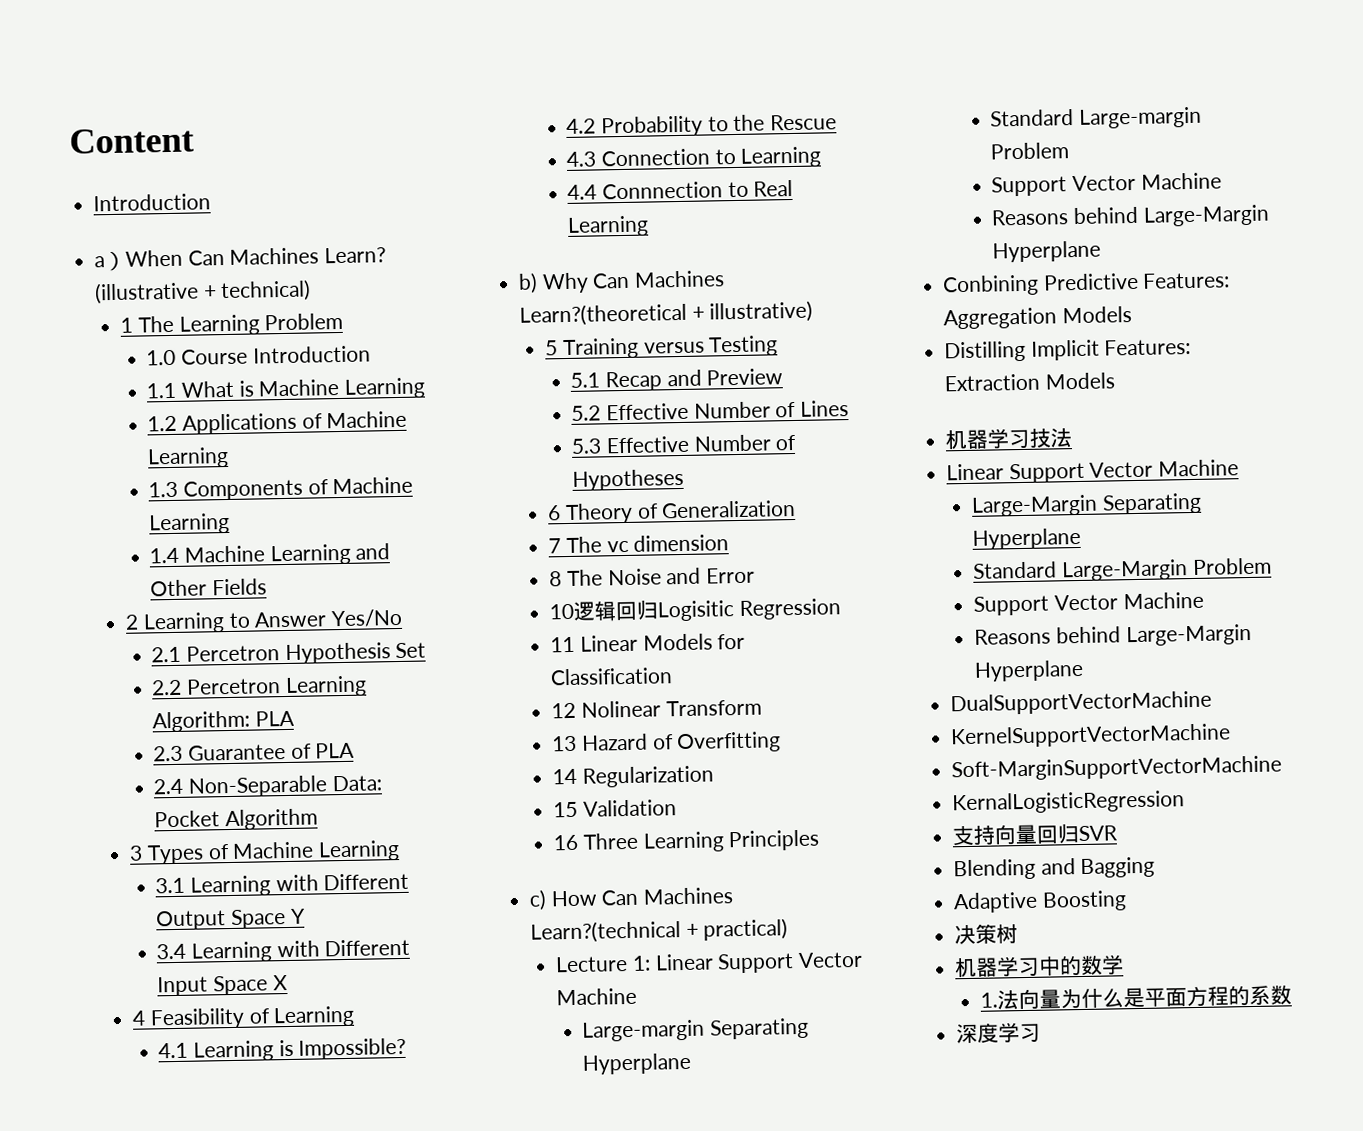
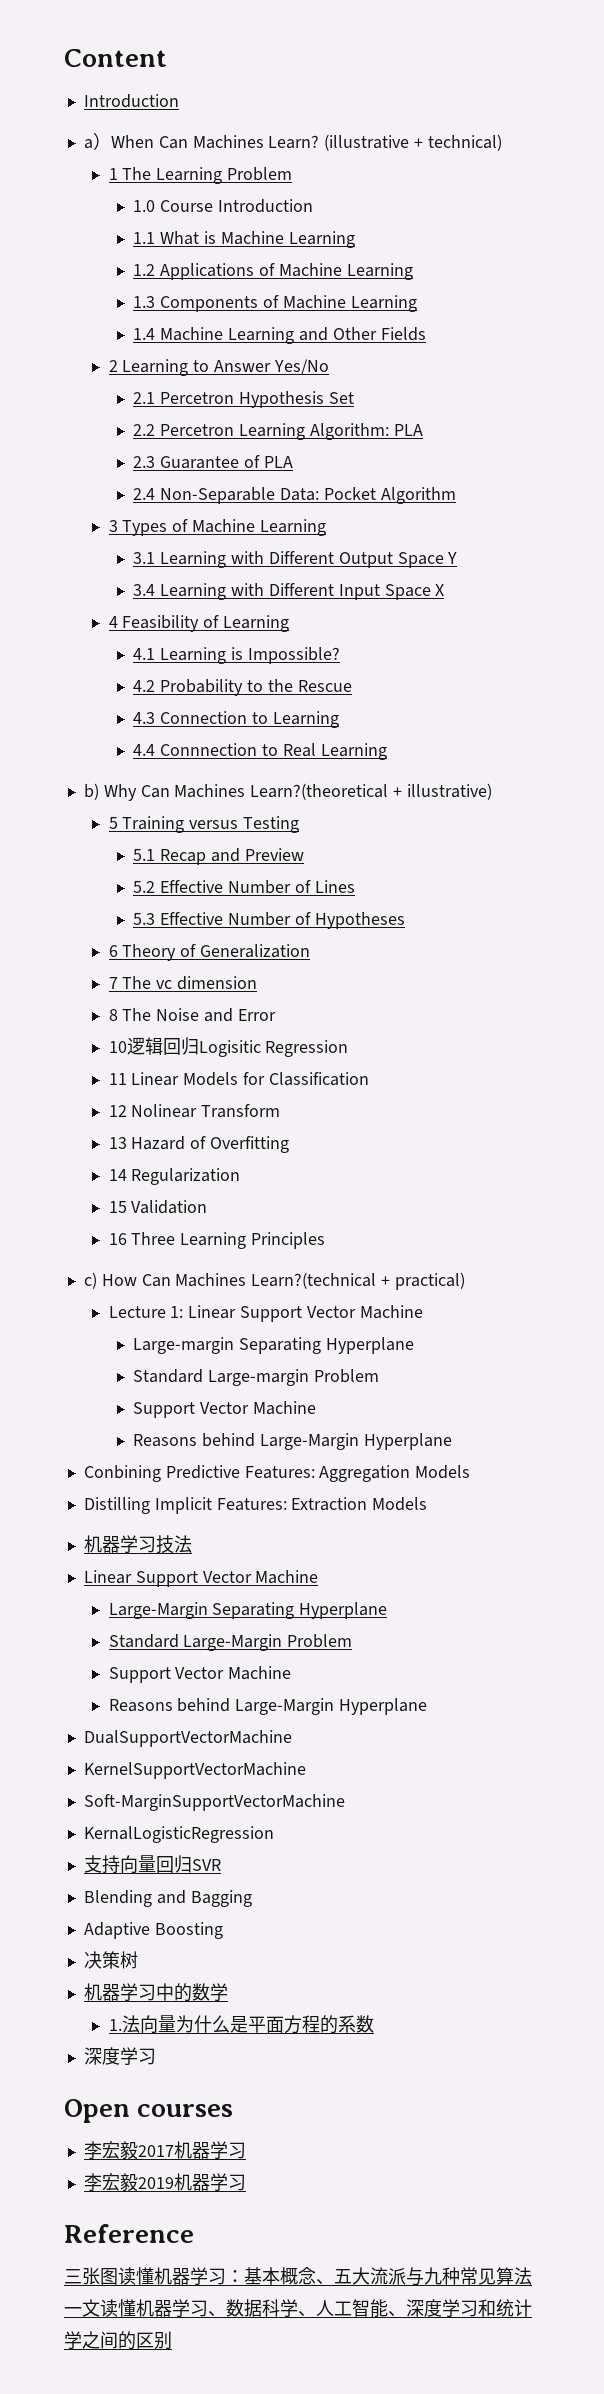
(1042, 1033) none -> [64,2099,234,2123] [83,2141,246,2160] [83,2173,246,2192] [64,2224,194,2243] [64,2267,532,2286] [64,2299,532,2318] [64,2331,172,2350] // Open courses // 李宏毅2017机器学习 // 李宏毅2019机器学习 // Reference // 三张图读懂机器学习：基本概念、五大流派与九种常见算法一文读懂机器学习、数据科学、人工智能、深度学习和统计学之间的区别

